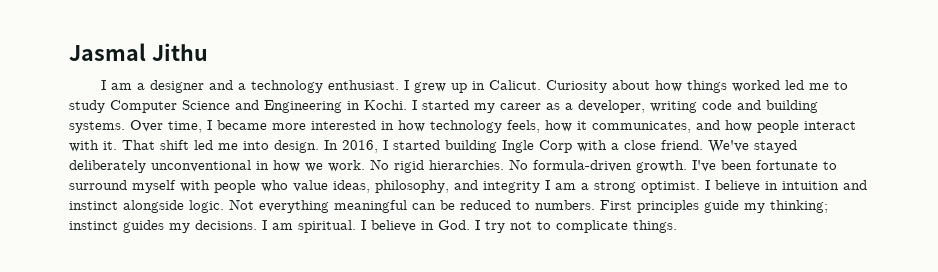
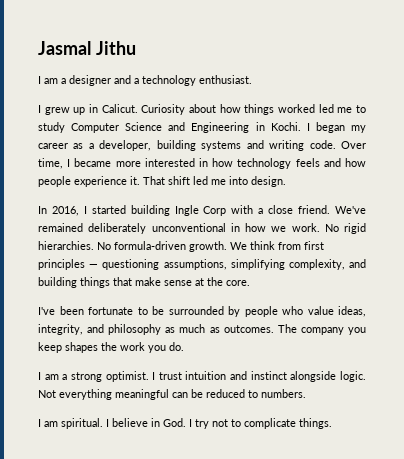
(400, 85) none -> (252, 79) //
[422,100,469,110] started -> [315,122,345,133] began
[650,100,818,113] [69,121,125,133] writing code and building systems. -> [156,140,336,151] building systems and writing code.
[507,120,691,133] feels, how it communicates, -> [295,158,320,167] feels
[804,121,856,130] [69,140,99,152] interact with -> [74,176,127,187] experience
(319, 146) none -> (286, 181) //
[754,140,797,153] stayed -> [38,223,83,232] remained
(687, 166) none -> [230,241,324,250] [38,259,366,270] [38,277,250,288] We think from first principles — questioning assumptions, simplifying complexity, and building things that make sense at the core. //
[69,180,210,193] surround myself with -> [152,306,240,317] be surrounded by
[375,180,540,193] philosophy, and integrity -> [38,324,366,335] [38,342,184,353] integrity, and philosophy as much as outcomes. The company you keep shapes the work you do. //
[715,180,778,192] believe in -> [158,372,182,380] trust
[600,200,828,213] [69,220,257,233] First principles guide my thinking; instinct guides my decisions. -> (306, 393) //

